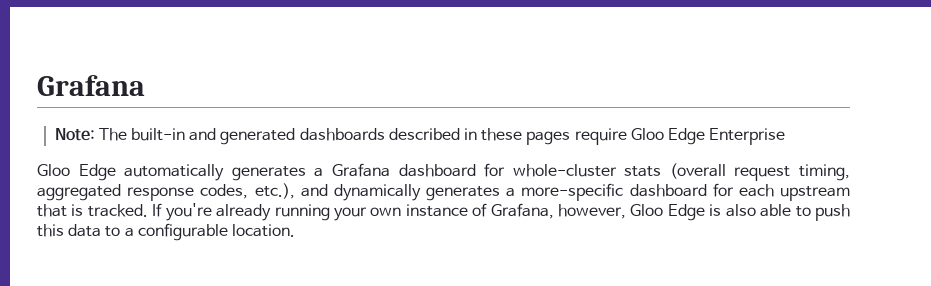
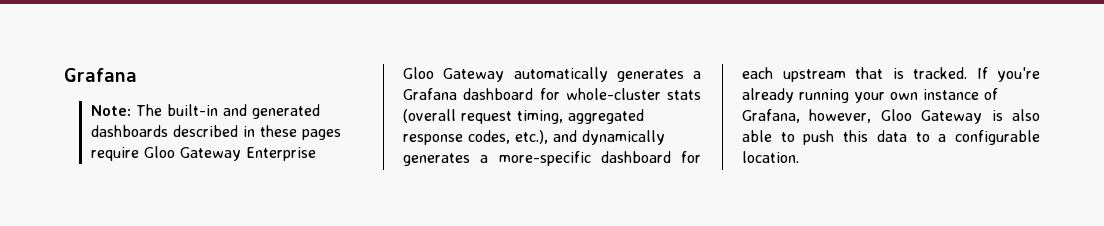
[667,128,705,145] Edge -> [179,147,241,161] Gateway
[78,164,116,181] Edge -> [443,68,505,82] Gateway
[667,204,705,221] Edge -> [921,110,983,124] Gateway

